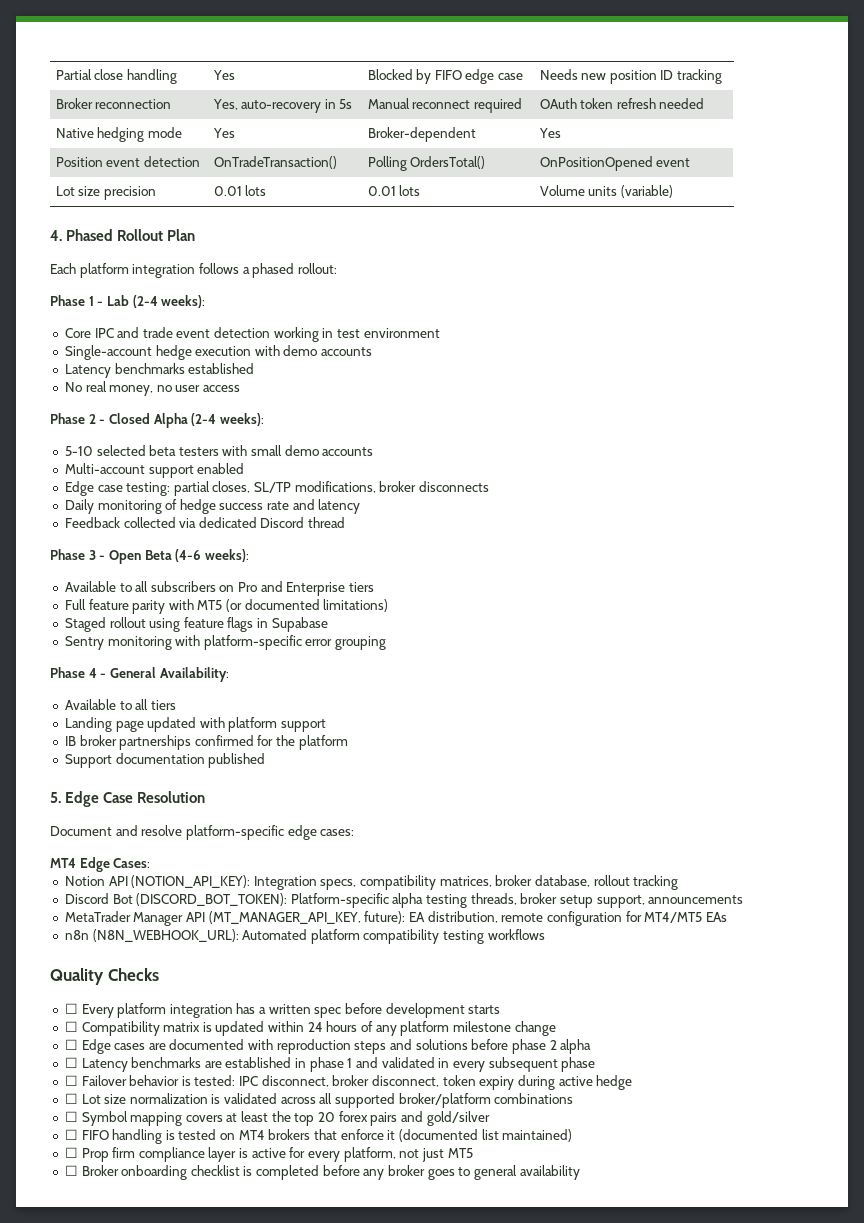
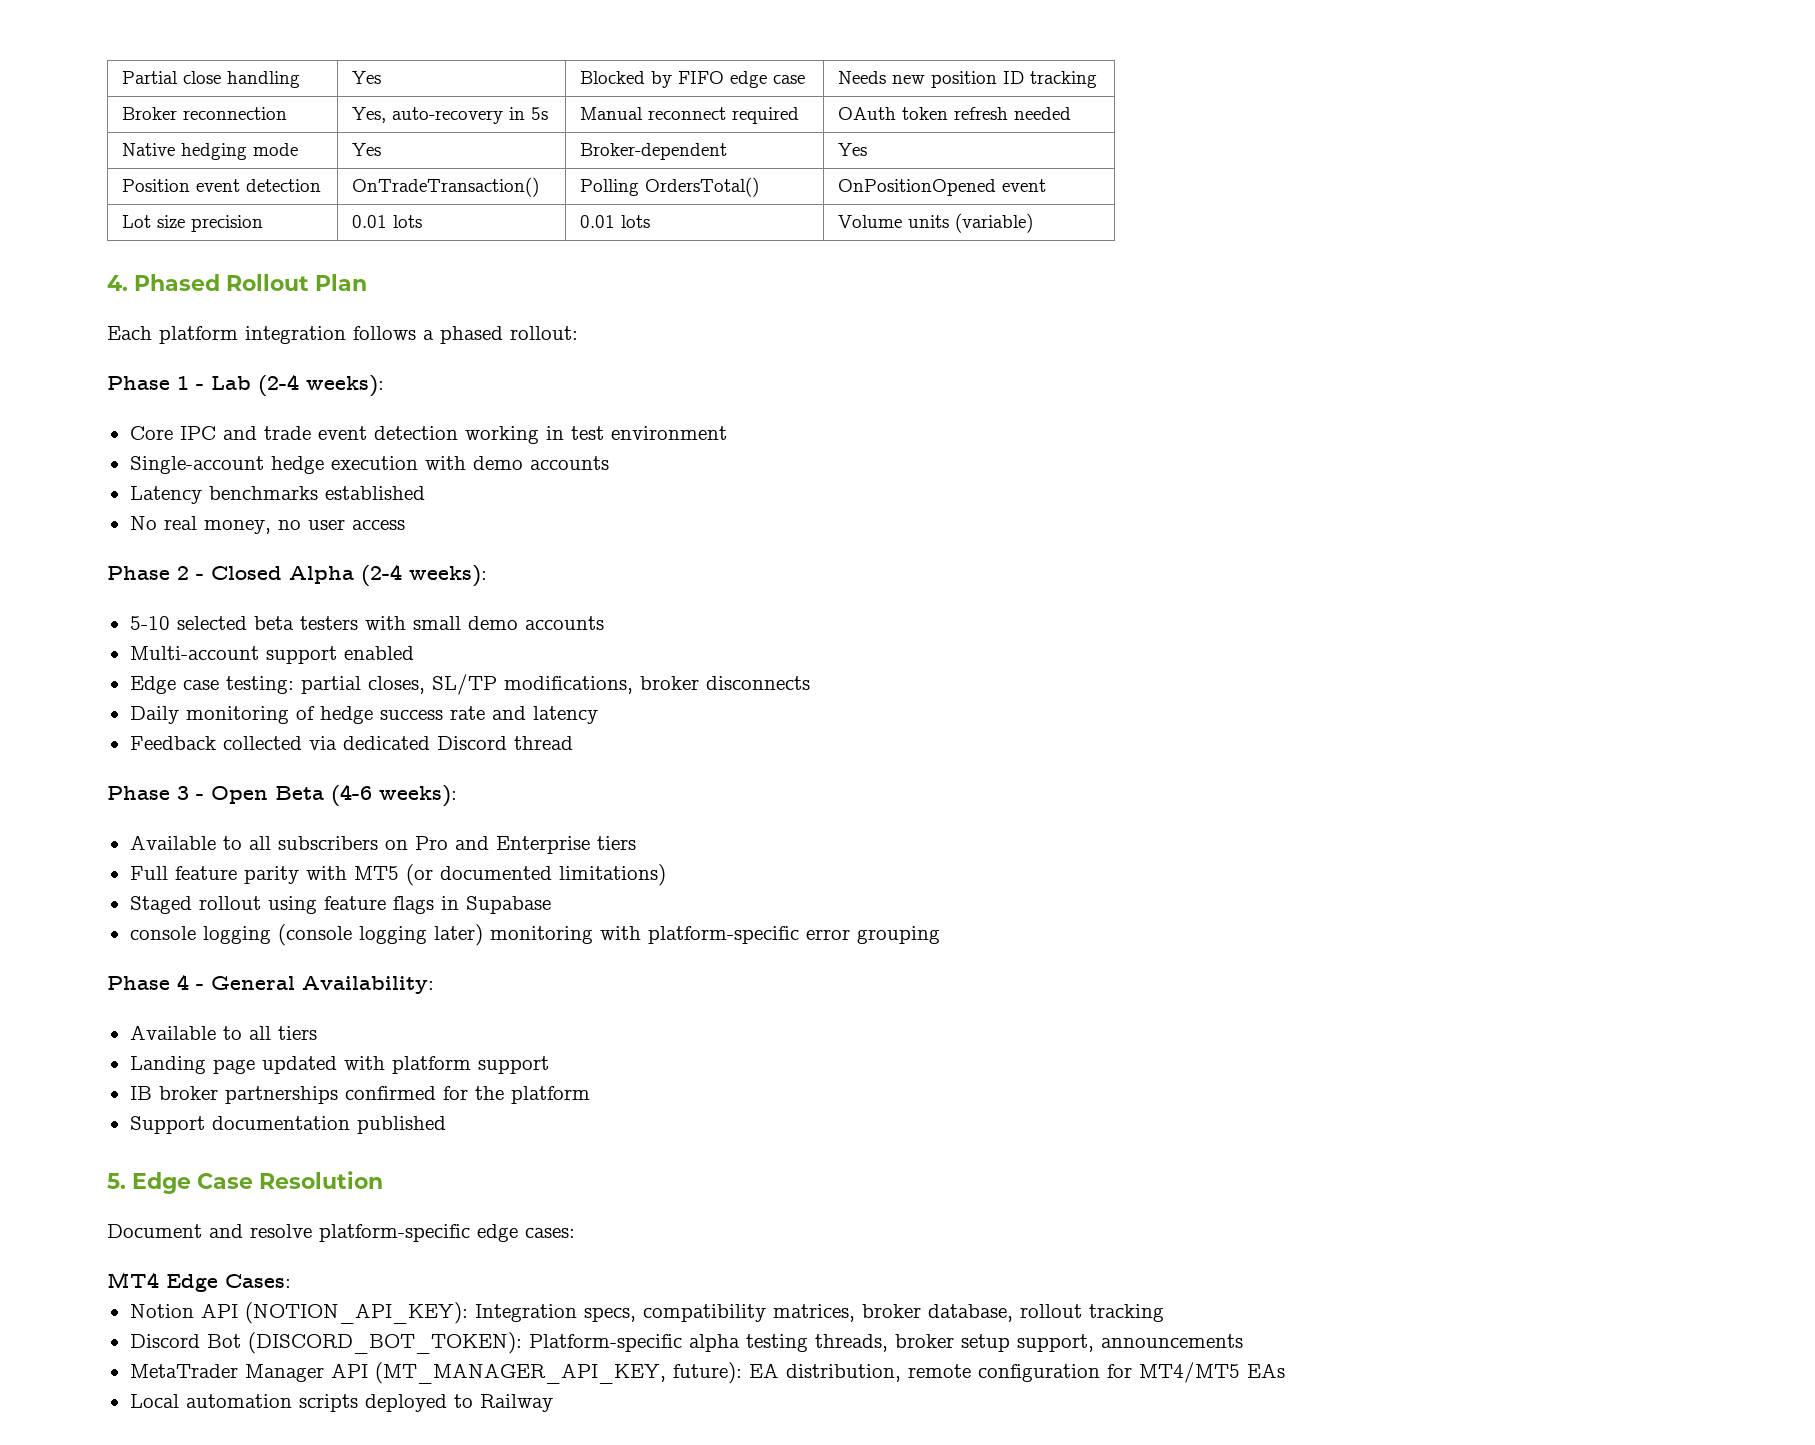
[64,636,104,650] Sentry -> [129,924,483,946] console logging (console logging later)
[64,929,545,944] [50,968,159,985] [64,1003,501,1018] [64,1021,556,1036] [64,1039,592,1054] [64,1057,596,1072] [64,1075,633,1090] [64,1093,574,1108] [64,1111,490,1126] [64,1129,573,1144] [64,1147,473,1162] [64,1165,580,1180] n8n (N8N_WEBHOOK_URL): Automated platform compatibility testing workflows // Quality Checks // ☐ Every platform integration has a written spec before development starts // ☐ Compatibility matrix is updated within 24 hours of any platform milestone change // ☐ Edge cases are documented with reproduction steps and solutions before phase 2 alpha // ☐ Latency benchmarks are established in phase 1 and validated in every subsequent phase // ☐ Failover behavior is tested: IPC disconnect, broker disconnect, token expiry during active hedge // ☐ Lot size normalization is validated across all supported broker/platform combinations // ☐ Symbol mapping covers at least the top 20 forex pairs and gold/silver // ☐ FIFO handling is tested on MT4 brokers that enforce it (documented list maintained) // ☐ Prop firm compliance layer is active for every platform, not just MT5 // ☐ Broker onboarding checklist is completed before any broker goes to general availability -> [129,1394,553,1412] Local automation scripts deployed to Railway

